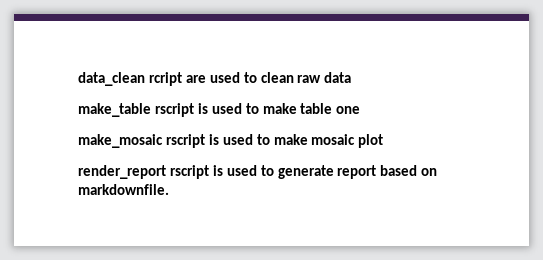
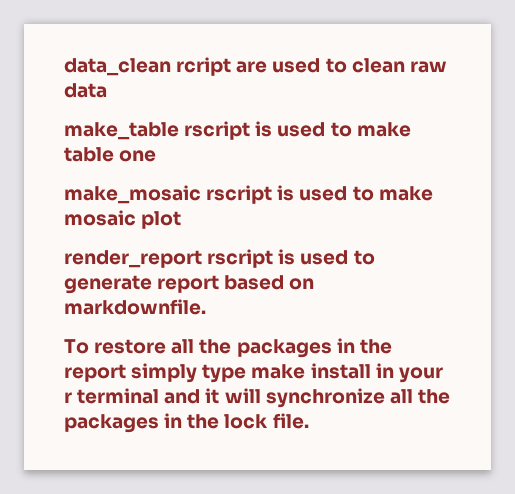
(169, 189) none -> [64,338,392,358] [64,363,443,383] [64,388,450,408] [64,413,309,433] // To restore all the packages in the report simply type make install in your r terminal and it will synchronize all the packages in the lock file.

